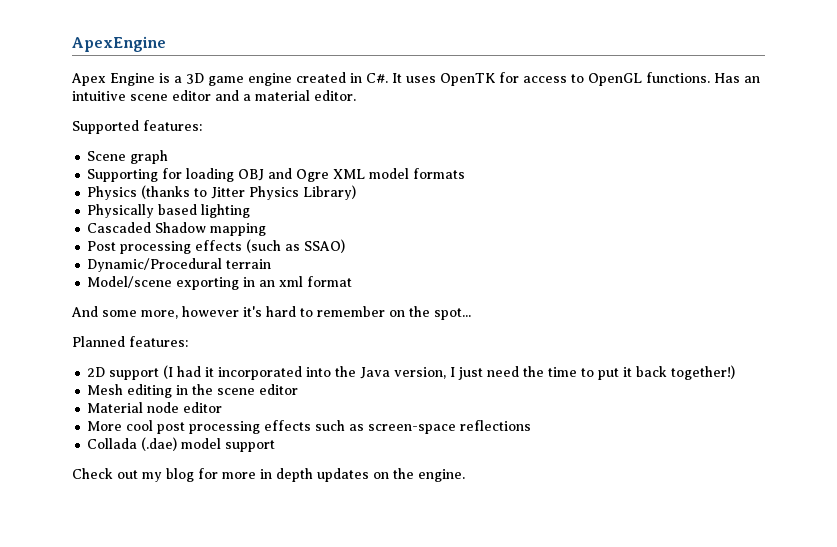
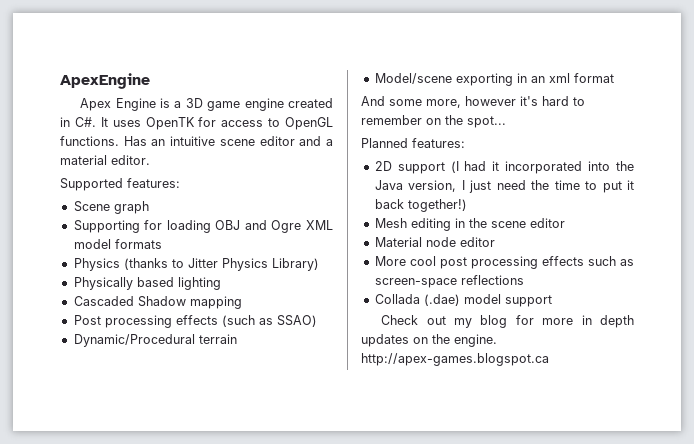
(465, 475) none -> [361,353,549,366] http://apex-games.blogspot.ca

